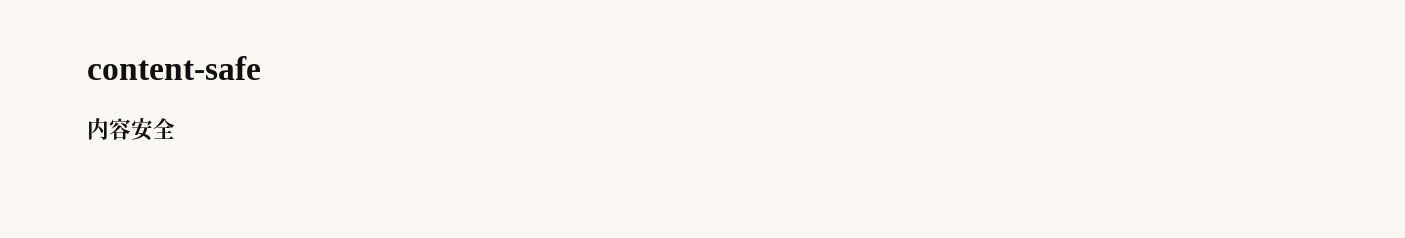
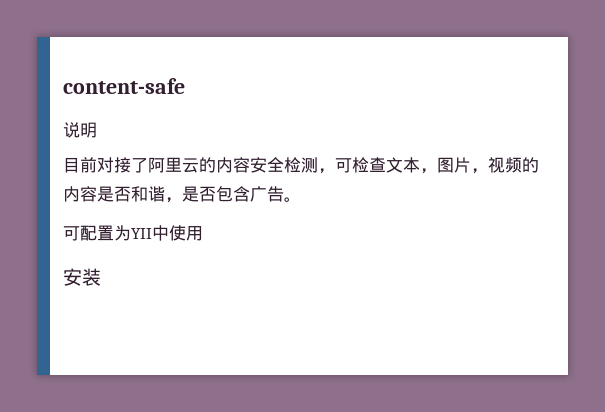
[87,118,175,141] 内容安全 -> [63,122,97,138] [63,157,539,174] [63,186,301,203] [63,225,203,241] [63,268,101,286] 说明 // 目前对接了阿里云的内容安全检测，可检查文本，图片，视频的内容是否和谐，是否包含广告。 // 可配置为YII中使用 // 安装

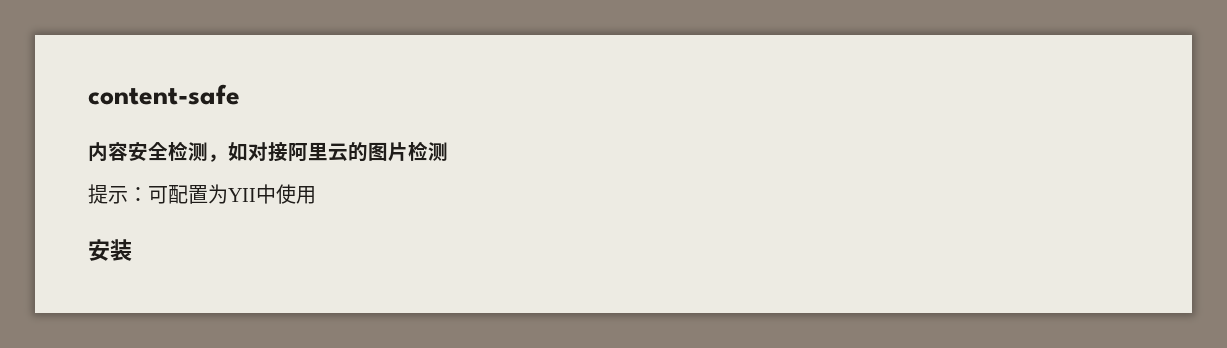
[63,122,97,138] [63,157,539,174] [63,186,301,203] 说明 // 目前对接了阿里云的内容安全检测，可检查文本，图片，视频的内容是否和谐，是否包含广告。 // -> [88,141,448,162] [88,184,148,204] 内容安全检测，如对接阿里云的图片检测 // 提示：

